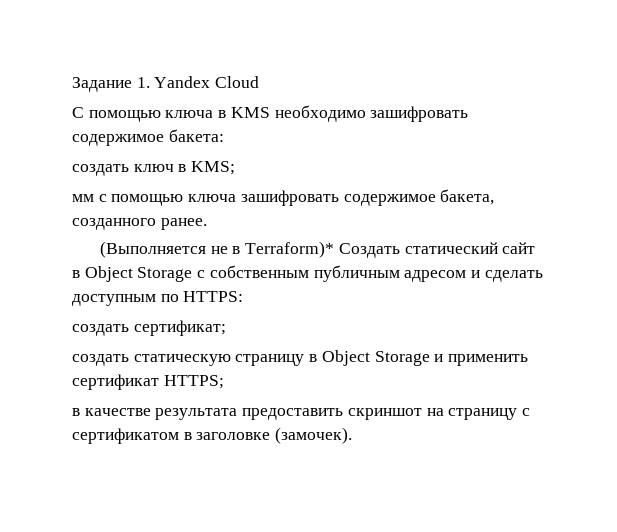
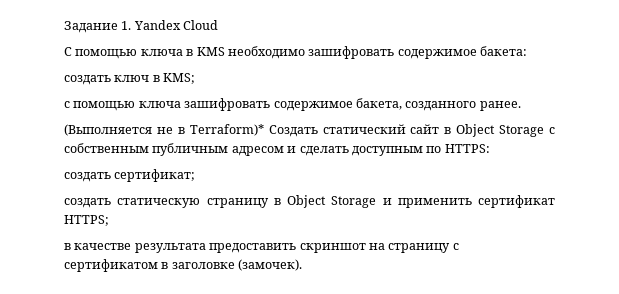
[72,194,94,202] мм -> (196, 78) none

